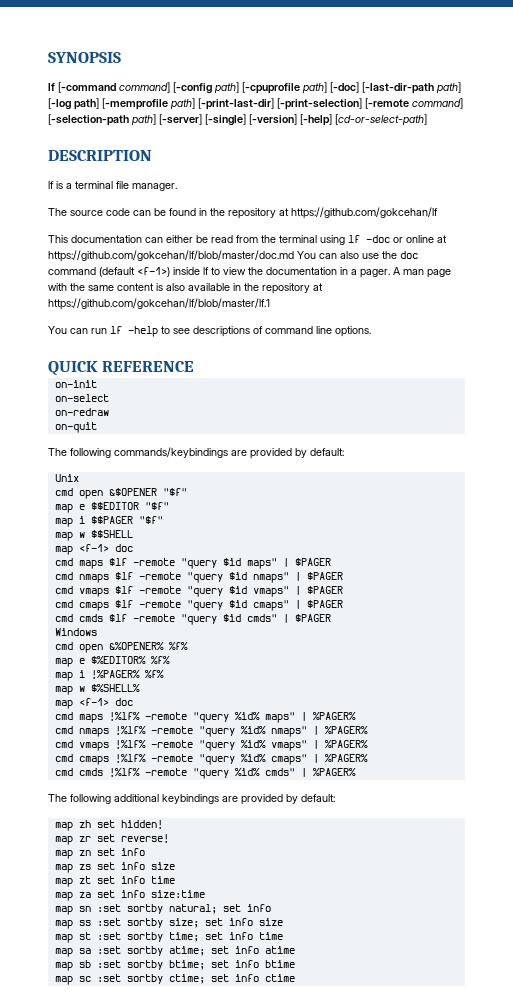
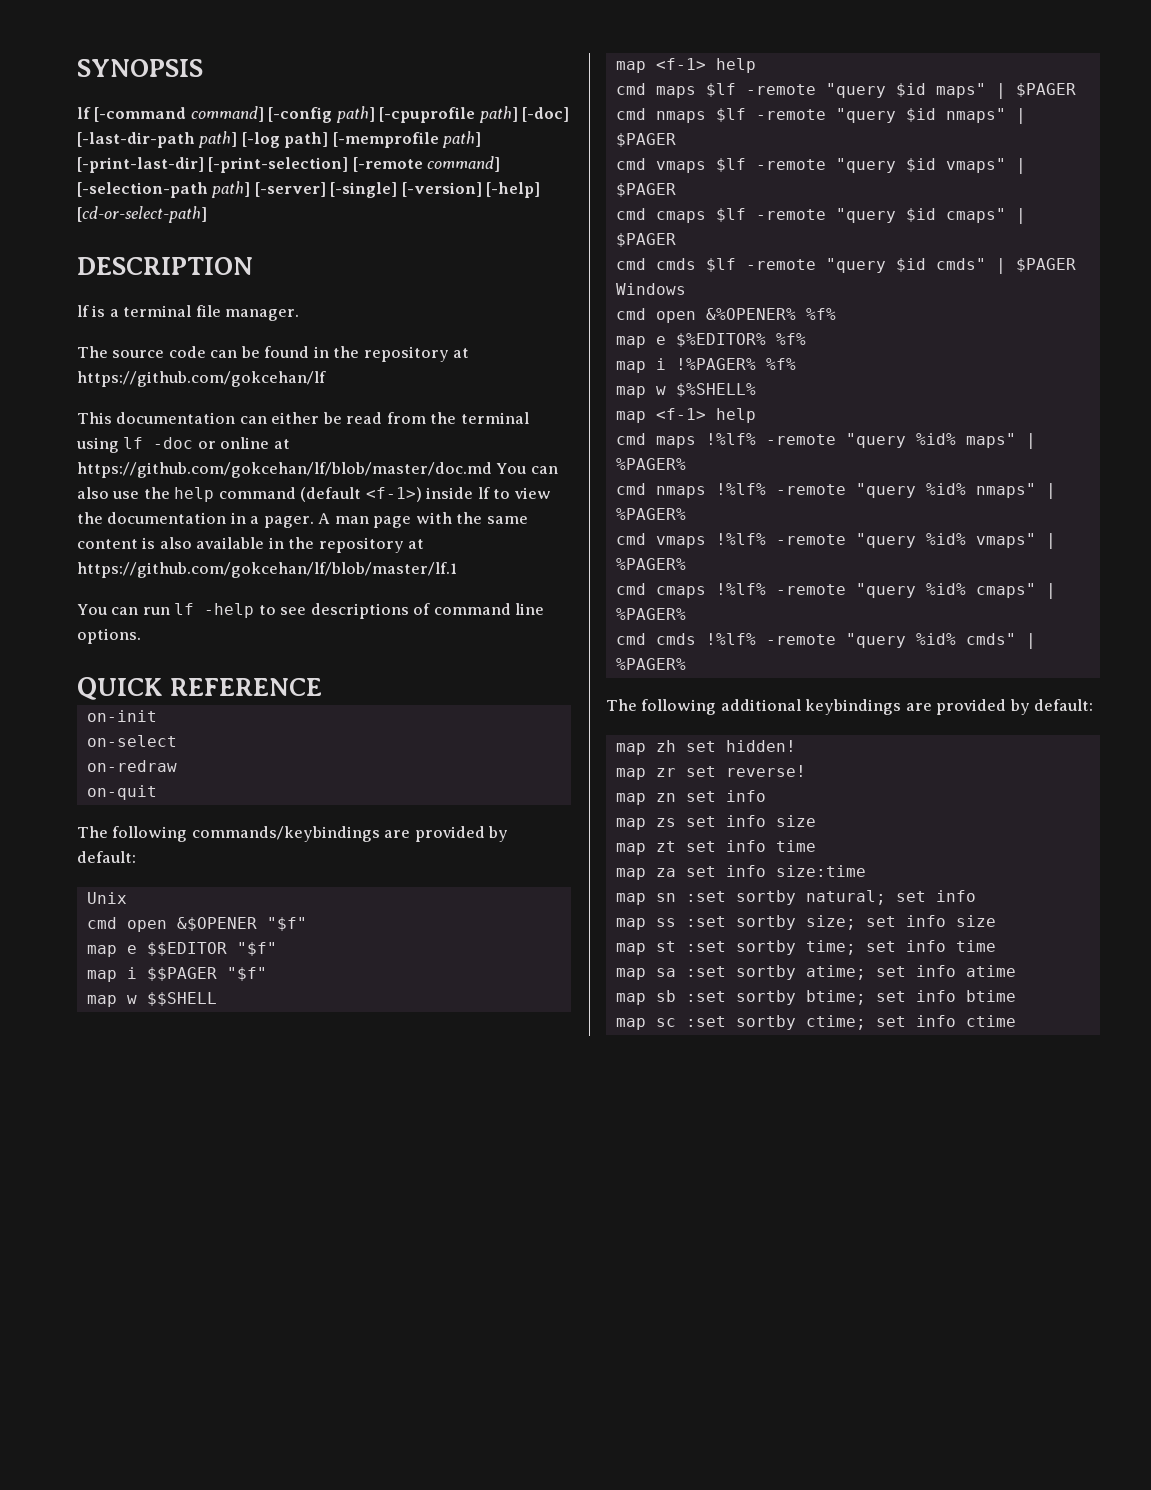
[400,251,418,259] doc -> [174,487,215,502] help
[114,544,133,552] doc -> [715,58,756,73] help
[114,698,133,706] doc -> [715,408,756,423] help

